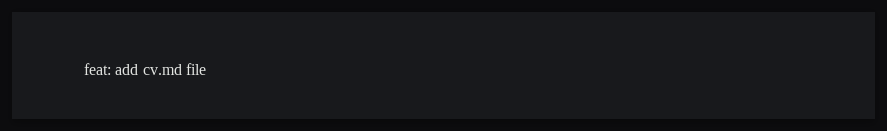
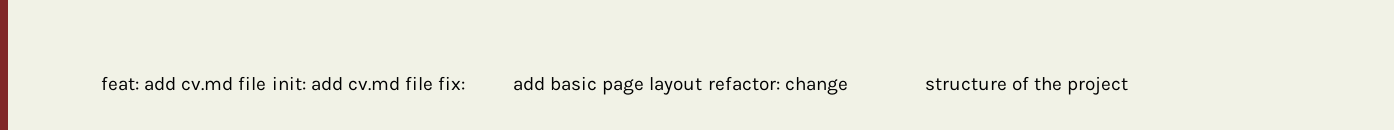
(206, 69) none -> [271,76,1129,95] init: add cv.md file fix: add basic page layout refactor: change structure of the project

